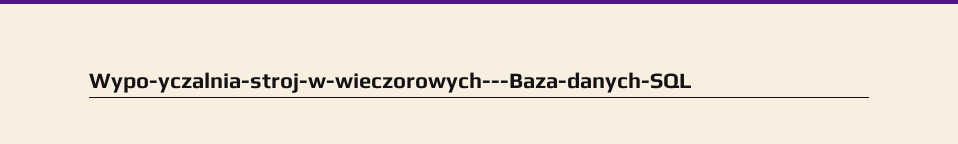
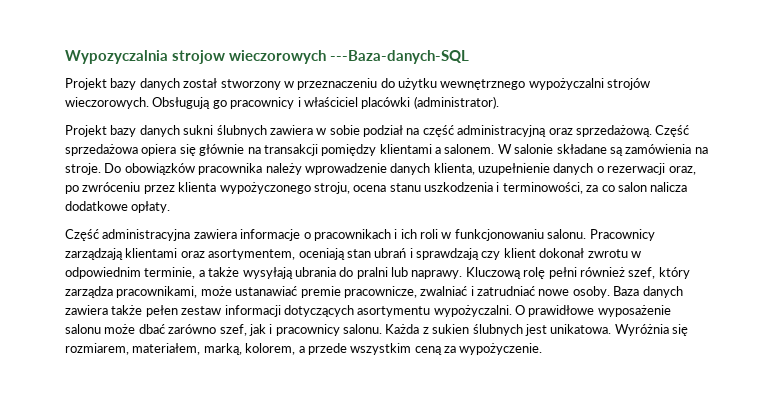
[89,72,692,93] Wypo-yczalnia-stroj-w-wieczorowych---Baza-danych-SQL -> [65,50,469,64] [65,78,651,90] [65,96,499,109] [65,125,690,137] [65,144,708,156] [65,163,696,175] [65,182,688,194] [65,201,171,213] [65,229,655,241] [65,248,641,260] [65,267,690,279] [65,286,683,298] [65,305,671,317] [65,324,688,336] [65,343,543,355] Wypozyczalnia strojow wieczorowych ---Baza-danych-SQL // Projekt bazy danych został stworzony w przeznaczeniu do użytku wewnętrznego wypożyczalni strojów wieczorowych. Obsługują go pracownicy i właściciel placówki (administrator). // Projekt bazy danych sukni ślubnych zawiera w sobie podział na część administracyjną oraz sprzedażową. Część sprzedażowa opiera się głównie na transakcji pomiędzy klientami a salonem. W salonie składane są zamówienia na stroje. Do obowiązków pracownika należy wprowadzenie danych klienta, uzupełnienie danych o rezerwacji oraz, po zwróceniu przez klienta wypożyczonego stroju, ocena stanu uszkodzenia i terminowości, za co salon nalicza dodatkowe opłaty. // Część administracyjna zawiera informacje o pracownikach i ich roli w funkcjonowaniu salonu. Pracownicy zarządzają klientami oraz asortymentem, oceniają stan ubrań i sprawdzają czy klient dokonał zwrotu w odpowiednim terminie, a także wysyłają ubrania do pralni lub naprawy. Kluczową rolę pełni również szef, który zarządza pracownikami, może ustanawiać premie pracownicze, zwalniać i zatrudniać nowe osoby. Baza danych zawiera także pełen zestaw informacji dotyczących asortymentu wypożyczalni. O prawidłowe wyposażenie salonu może dbać zarówno szef, jak i pracownicy salonu. Każda z sukien ślubnych jest unikatowa. Wyróżnia się rozmiarem, materiałem, marką, kolorem, a przede wszystkim ceną za wypożyczenie.

